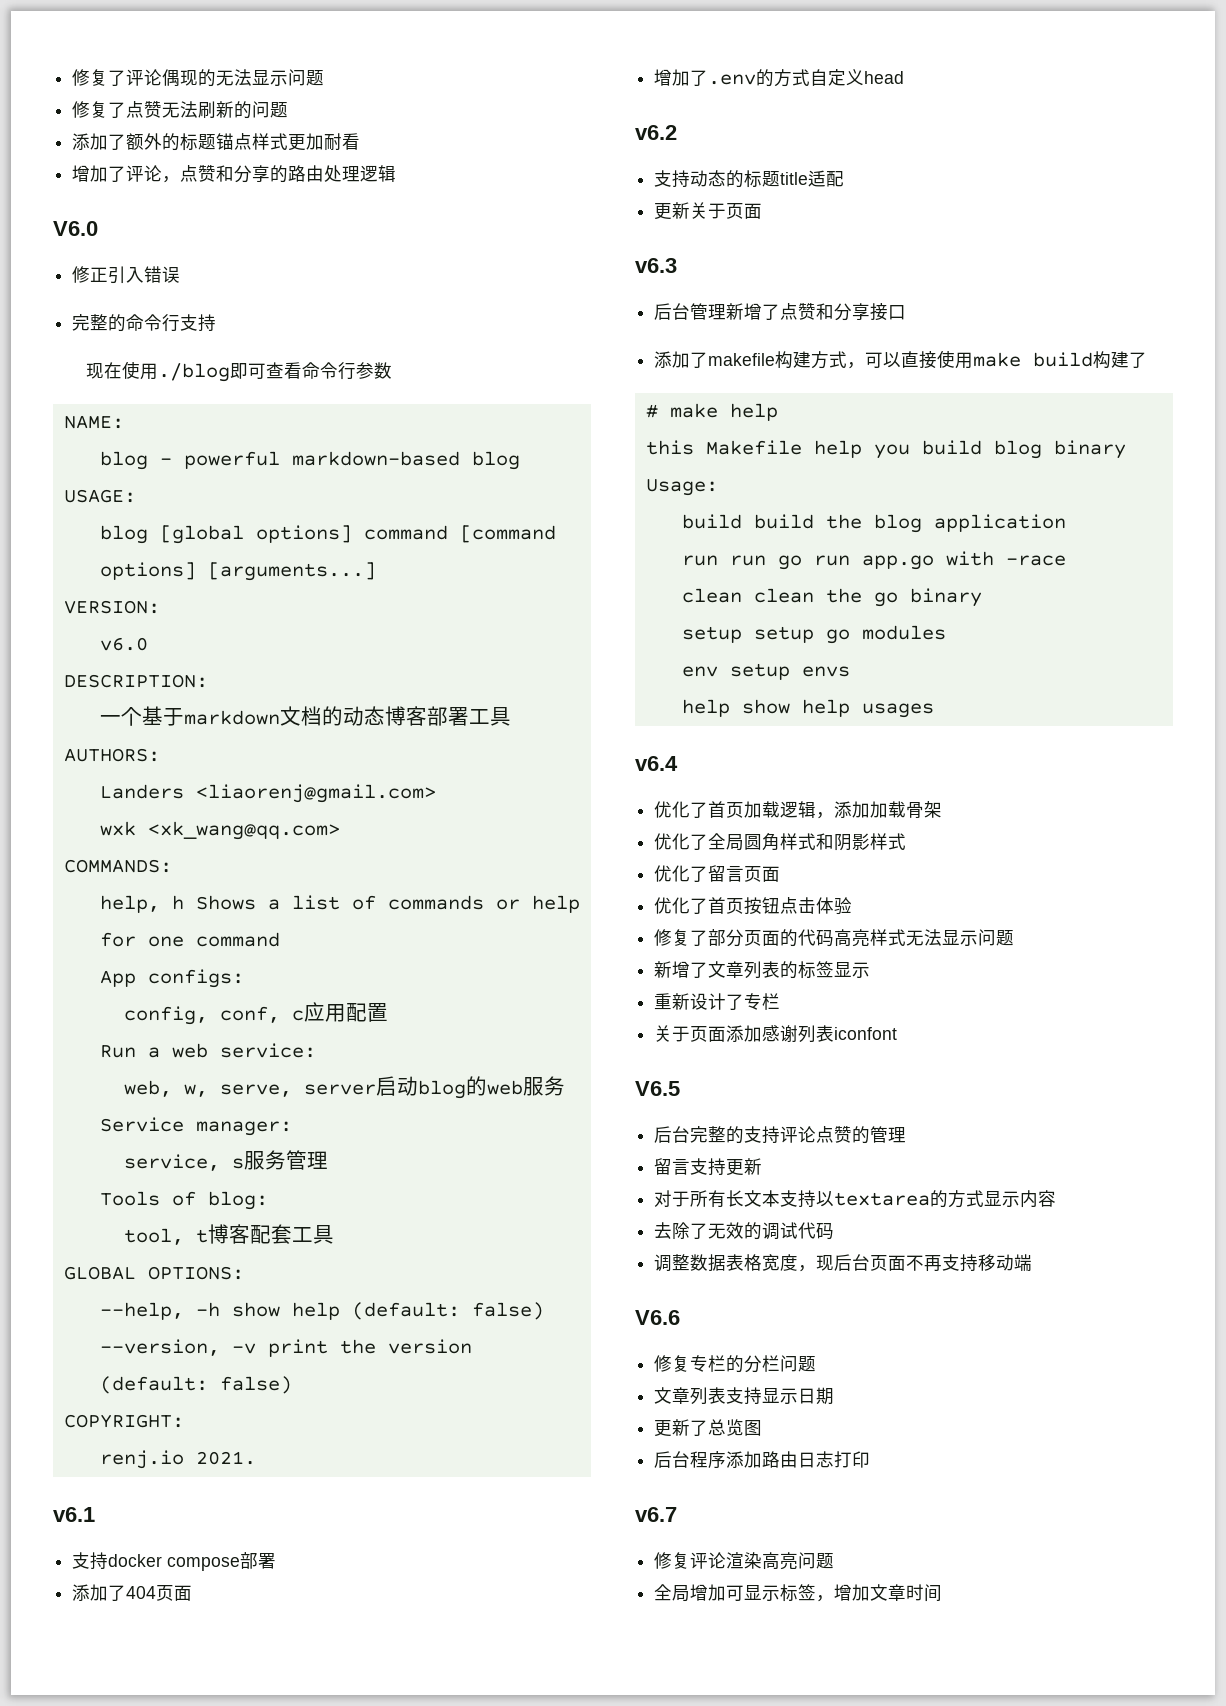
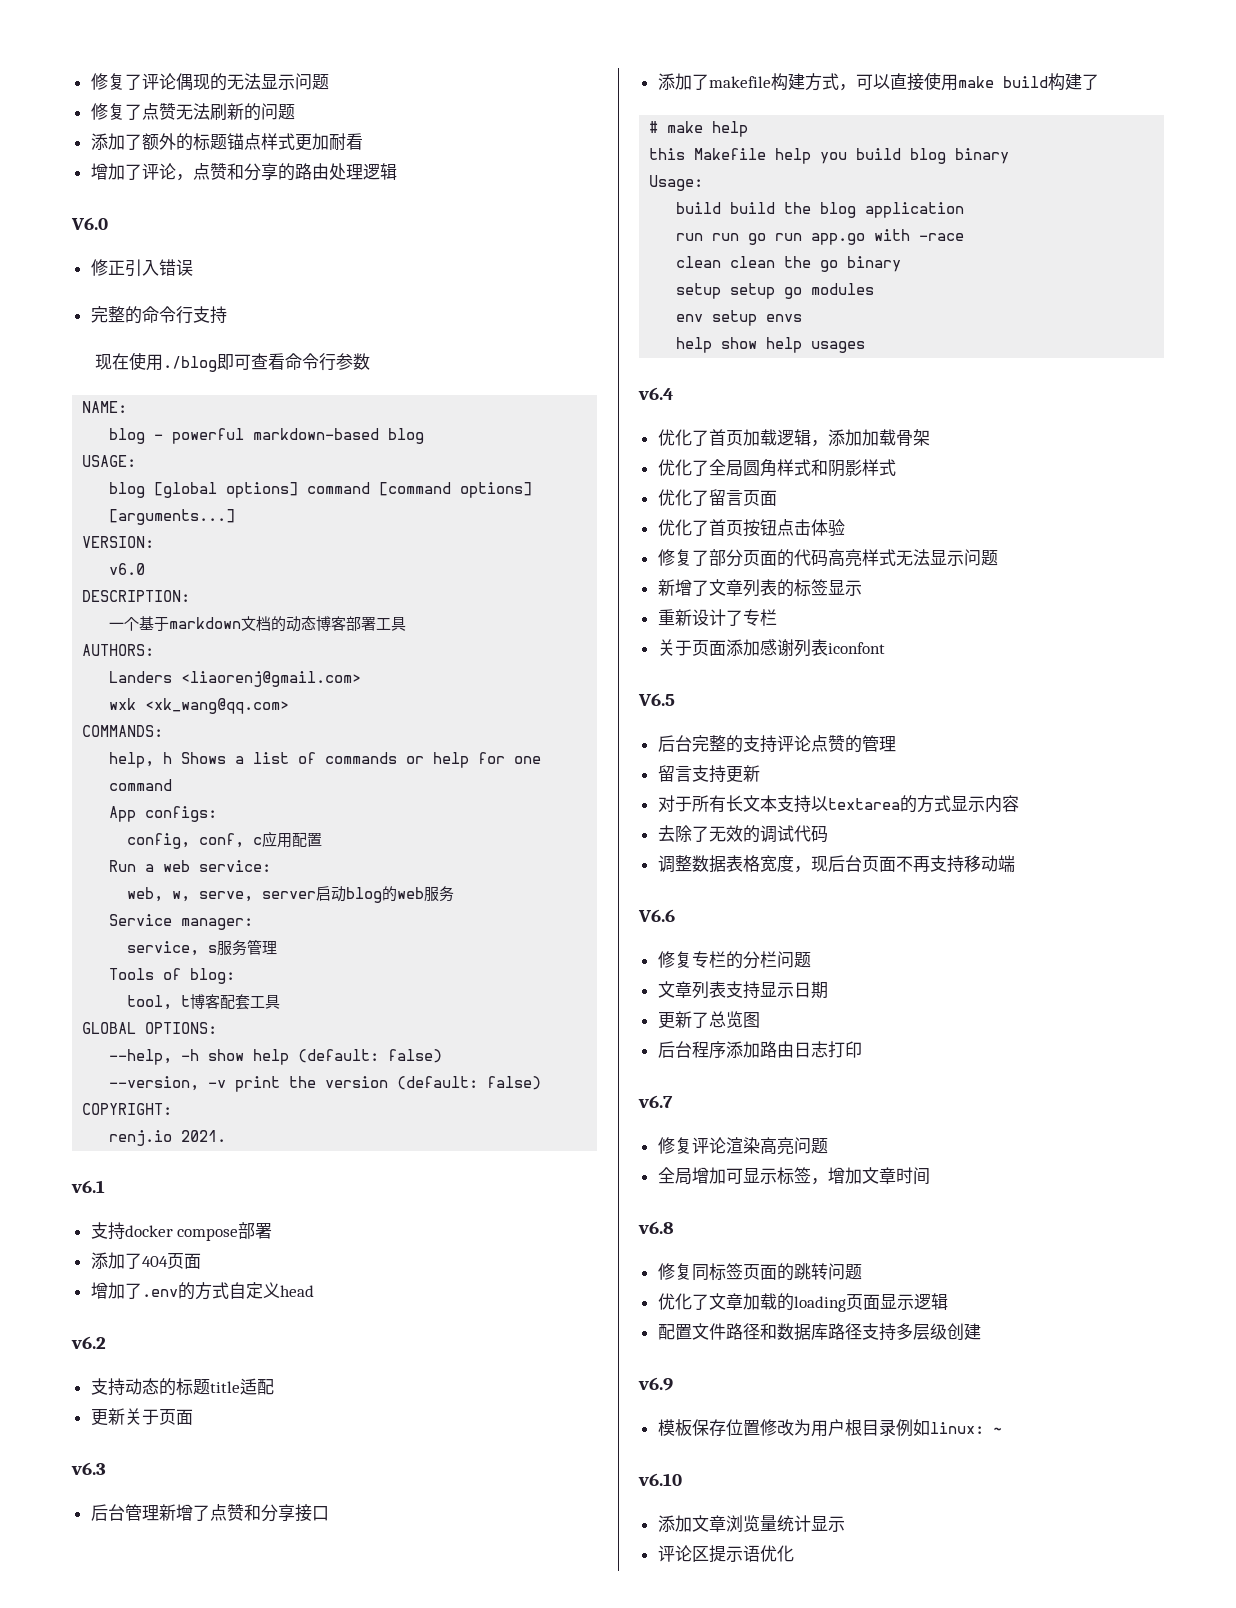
(943, 1593) none -> [638,1221,674,1234] [657,1263,862,1281] [657,1293,948,1312] [657,1323,981,1341] [638,1377,673,1391] [657,1419,1002,1437] [638,1473,682,1486] [657,1515,845,1532] [657,1545,794,1563] // v6.8 // 修复同标签页面的跳转问题 // 优化了文章加载的loading页面显示逻辑 // 配置文件路径和数据库路径支持多层级创建 // v6.9 // 模板保存位置修改为用户根目录例如linux: ~ // v6.10 // 添加文章浏览量统计显示 // 评论区提示语优化

